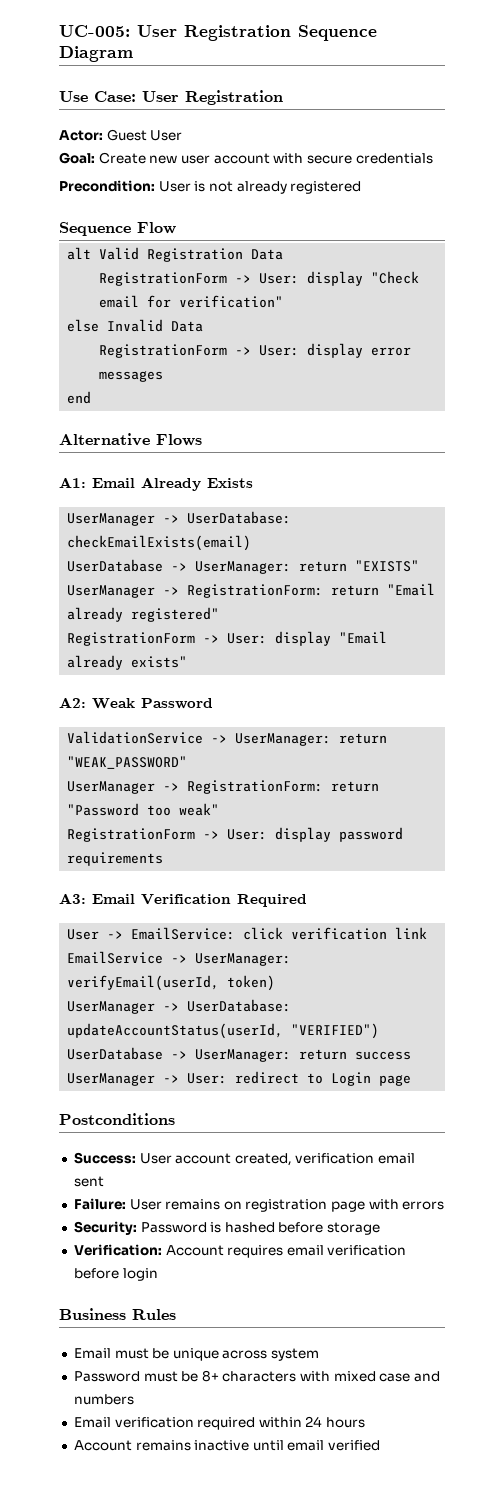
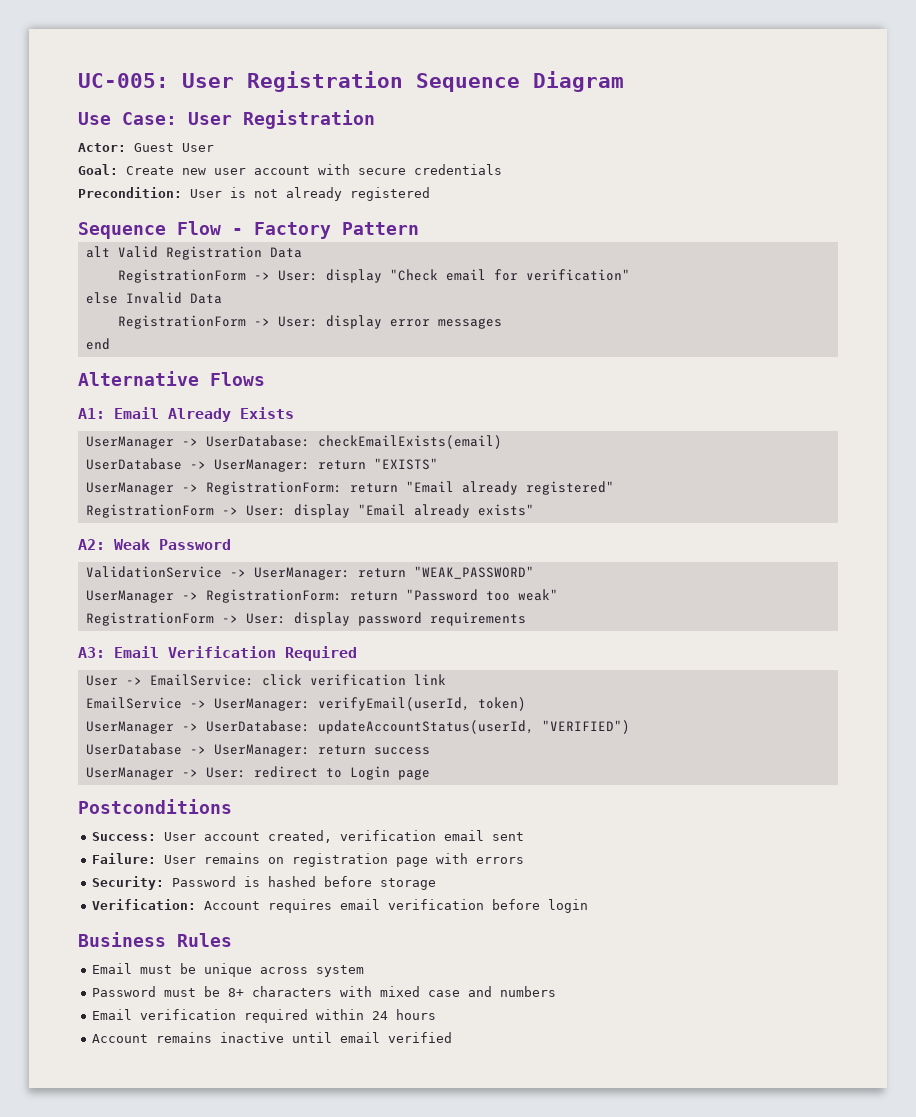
(176, 228) none -> [232,222,419,239] - Factory Pattern

